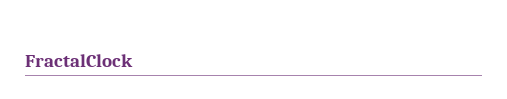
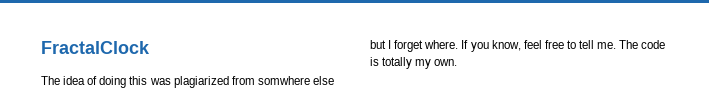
(133, 60) none -> [41,76,334,88] [370,40,666,52] [370,57,458,69] // The idea of doing this was plagiarized from somwhere else but I forget where. If you know, feel free to tell me. The code is totally my own.

